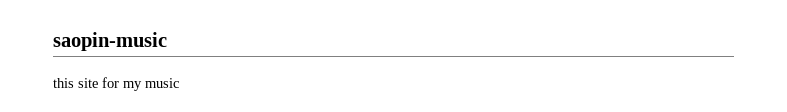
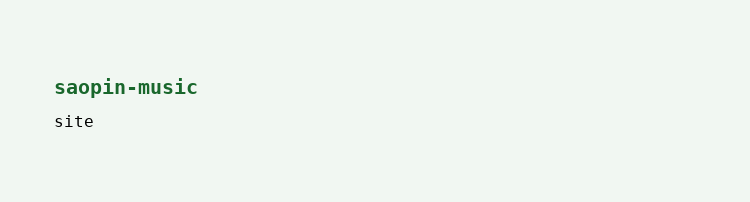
[53,77,179,91] this site for my music -> [54,115,94,127] site

